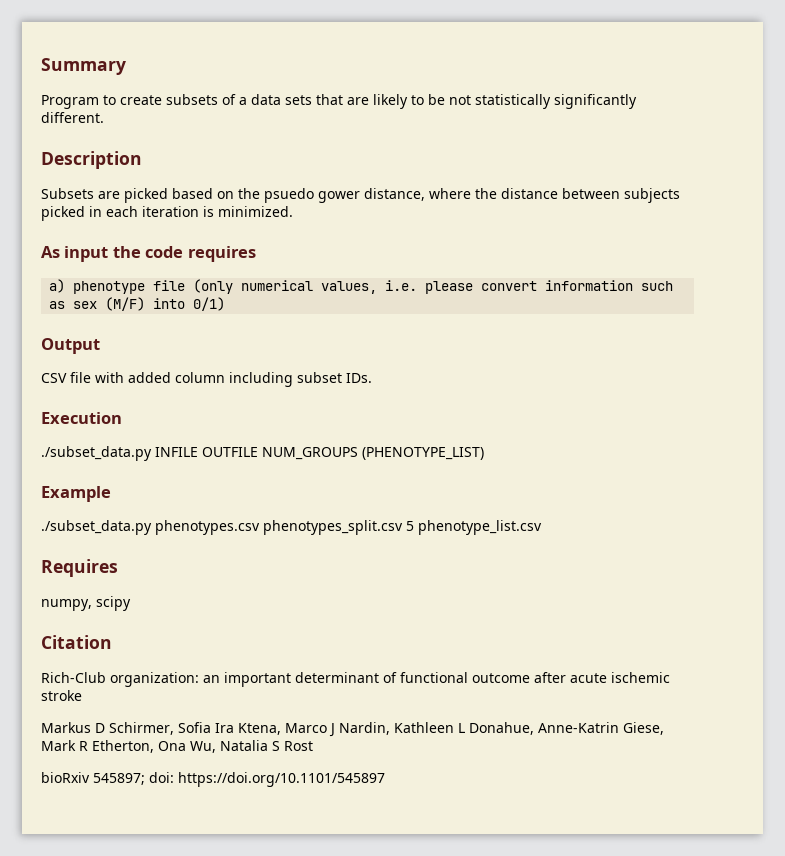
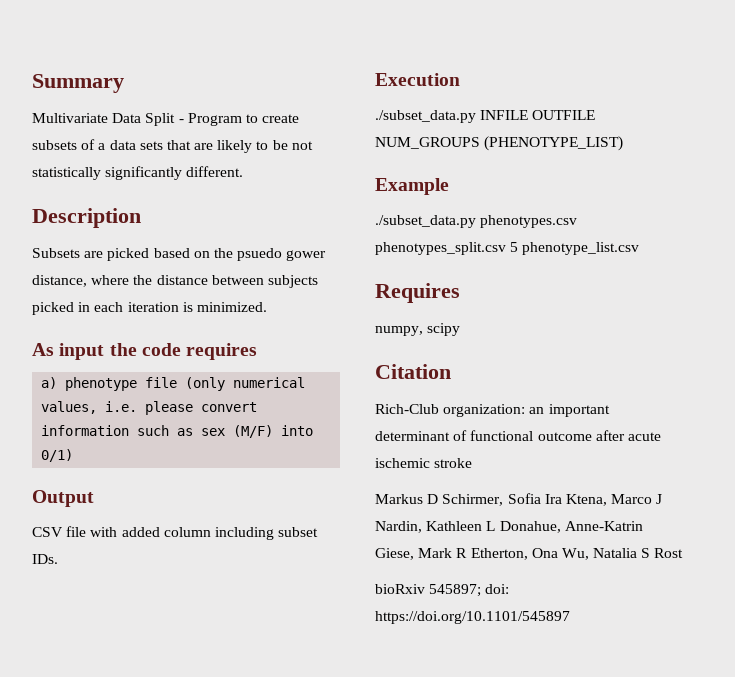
(126, 66) none -> [32,113,184,126] Multivariate Data Split -

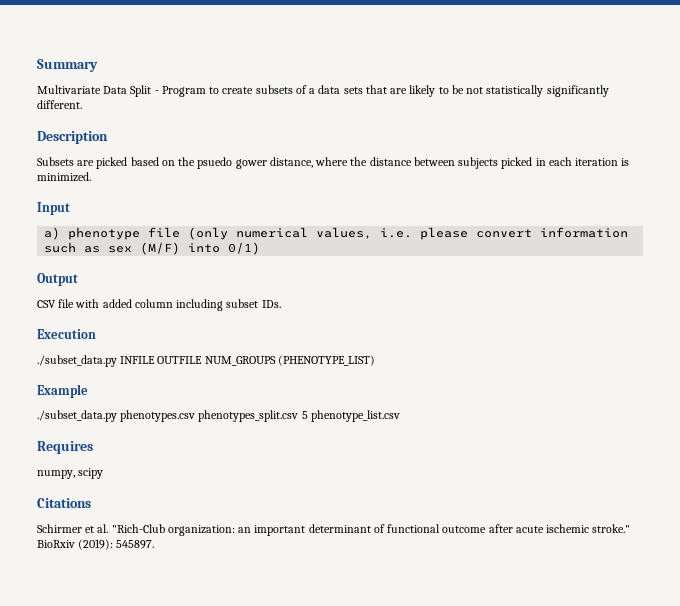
[32,343,258,360] As input the code requires -> [37,202,70,215] Input
[375,364,451,379] [375,404,439,414] Citation // Rich-Club -> [37,498,91,508] [37,524,165,533] Citations // Schirmer et al. "Rich-Club
[434,458,473,468] [375,493,663,506] [375,521,643,533] [375,548,684,560] [375,584,510,597] [375,611,570,624] stroke // Markus D Schirmer, Sofia Ira Ktena, Marco J Nardin, Kathleen L Donahue, Anne-Katrin Giese, Mark R Etherton, Ona Wu, Natalia S Rost // bioRxiv 545897; doi: https://doi.org/10.1101/545897 -> [592,524,631,533] [37,539,155,550] stroke." BioRxiv (2019): 545897.

